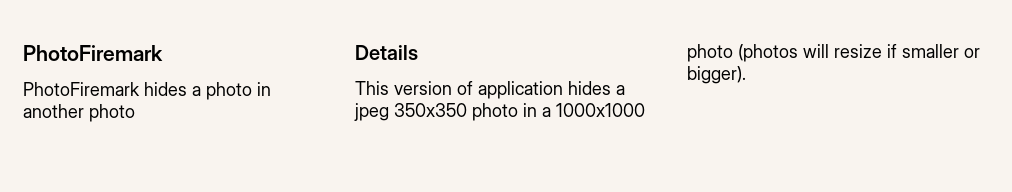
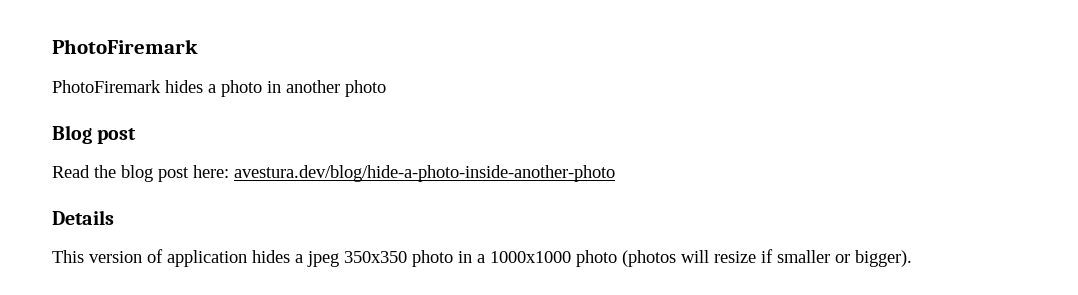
(135, 113) none -> [52,125,137,144] [52,165,615,182] // Blog post // Read the blog post here: avestura.dev/blog/hide-a-photo-inside-another-photo

